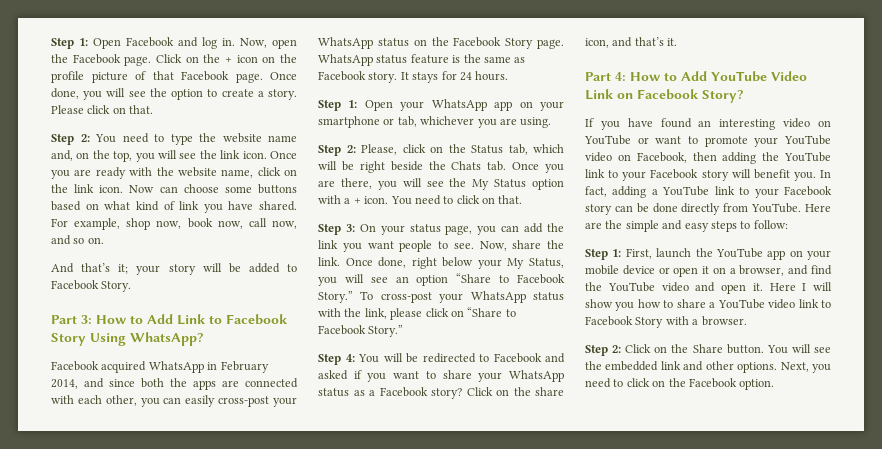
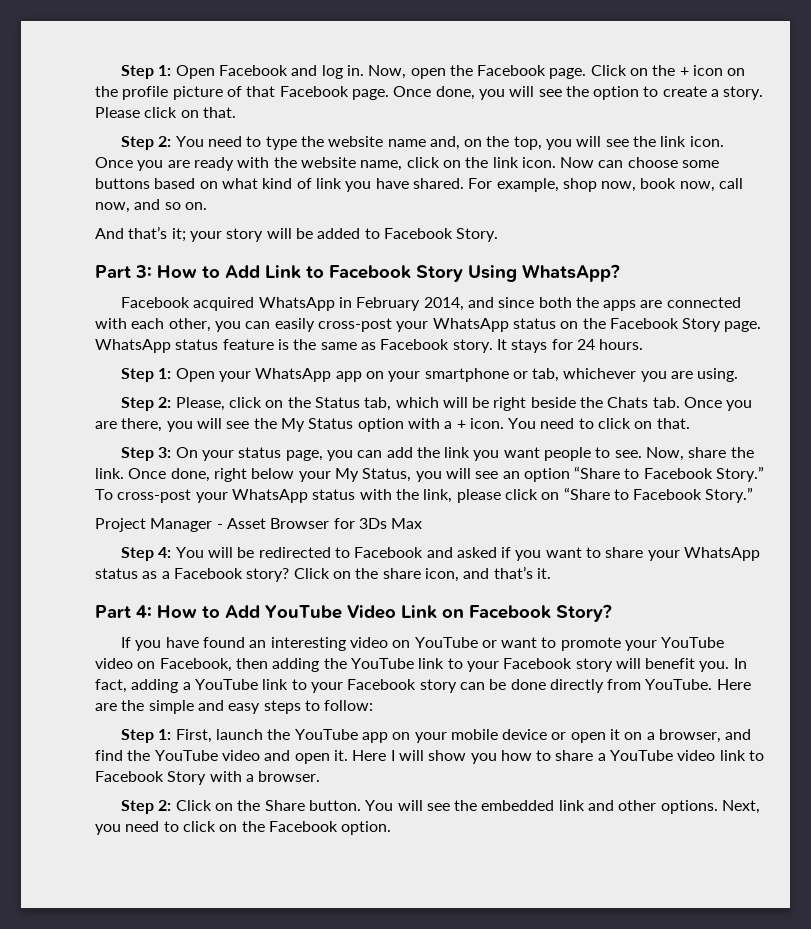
(404, 331) none -> [95,518,423,532] // Project Manager - Asset Browser for 3Ds Max

